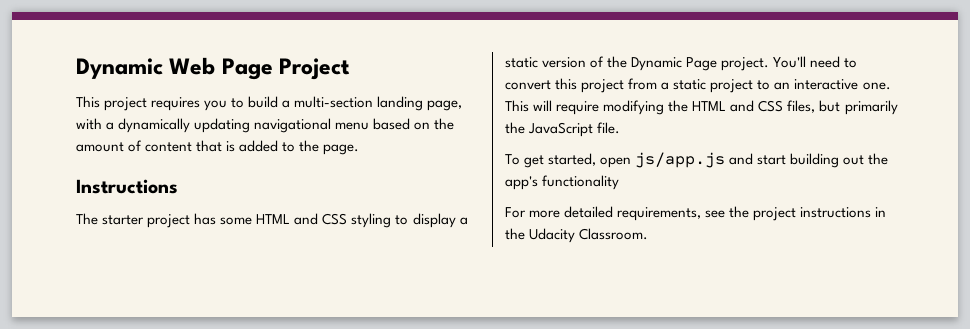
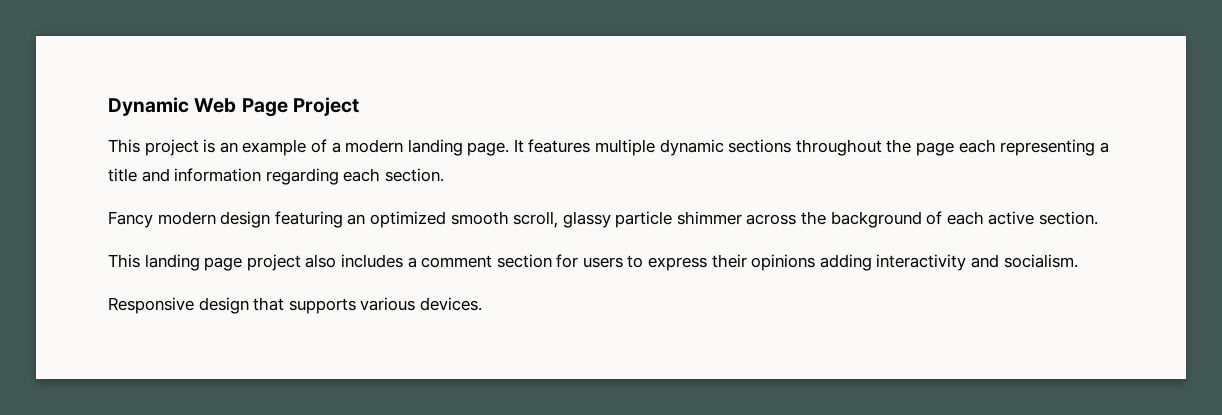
[151,96,463,111] [76,118,455,133] [76,140,360,155] [76,179,178,194] [76,213,468,228] [505,56,858,71] [505,78,891,93] [505,100,898,115] [505,122,621,137] [505,152,889,168] [505,175,620,190] [505,206,887,221] [505,228,649,243] requires you to build a multi-section landing page, with a dynamically updating navigational menu based on the amount of content that is added to the page. // Instructions // The starter project has some HTML and CSS styling to display a static version of the Dynamic Page project. You'll need to convert this project from a static project to an interactive one. This will require modifying the HTML and CSS files, but primarily the JavaScript file. // To get started, open js/app.js and start building out the app's functionality // For more detailed requirements, see the project instructions in the Udacity Classroom. -> [203,139,1109,156] [108,168,444,185] [108,211,1099,228] [108,254,1078,271] [108,297,482,314] is an example of a modern landing page. It features multiple dynamic sections throughout the page each representing a title and information regarding each section. // Fancy modern design featuring an optimized smooth scroll, glassy particle shimmer across the background of each active section. // This landing page project also includes a comment section for users to express their opinions adding interactivity and socialism. // Responsive design that supports various devices.

